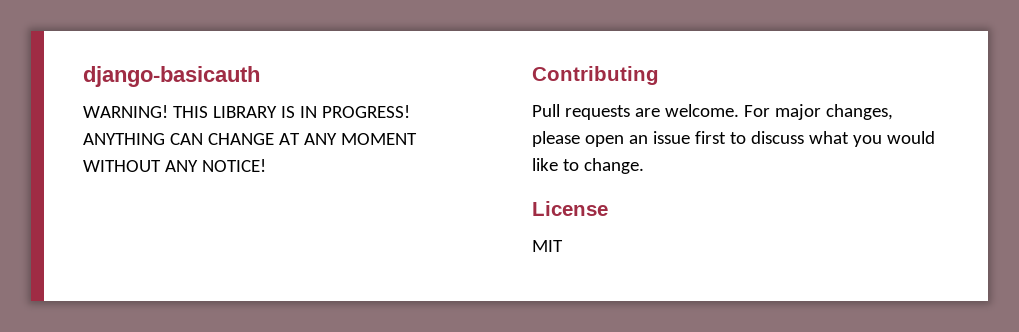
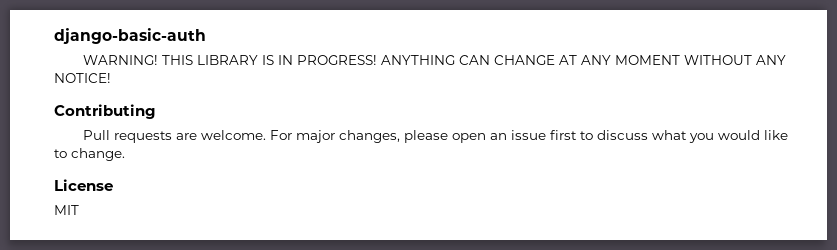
[83,66,260,87] django-basicauth -> [54,28,206,44] django-basic-auth

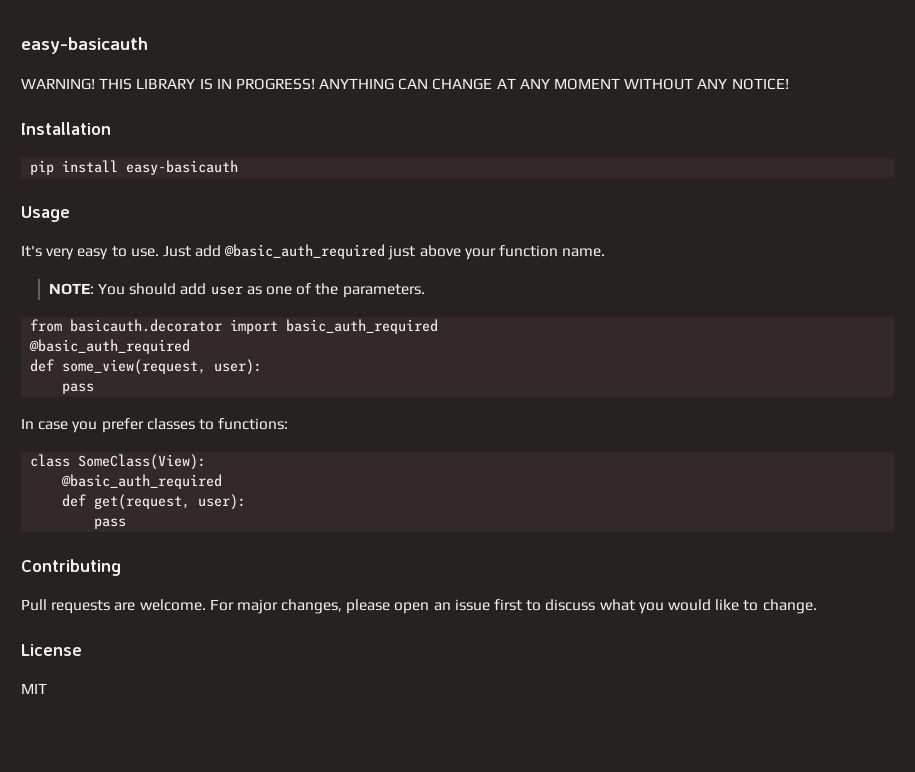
[54,28,206,44] django-basic-auth -> [21,37,148,54] easy-basicauth
(111, 78) none -> [21,122,111,135] [30,160,239,175] [21,206,70,222] [21,244,606,260] [48,283,425,298] [30,319,439,334] [29,339,191,354] [30,359,263,375] [62,383,95,394] [21,418,289,433] [30,454,207,470] [61,474,223,489] [62,494,247,510] [94,518,127,529] // Installation // pip install easy-basicauth // Usage // It's very easy to use. Just add @basic_auth_required just above your function name. // NOTE: You should add user as one of the parameters. // from basicauth.decorator import basic_auth_required // @basic_auth_required // def some_view(request, user): // pass // In case you prefer classes to functions: // class SomeClass(View): // @basic_auth_required // def get(request, user): // pass

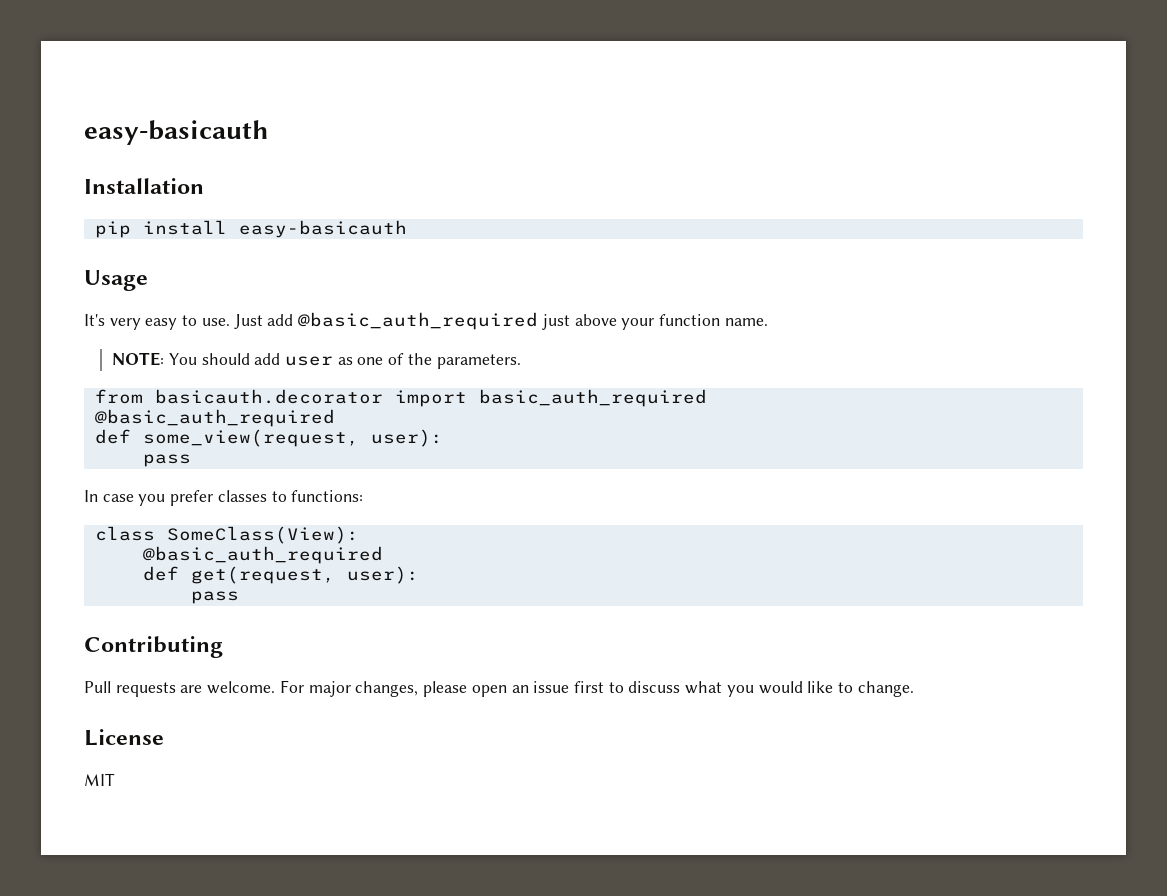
[21,37,148,54] [21,78,789,90] easy-basicauth // WARNING! THIS LIBRARY IS IN PROGRESS! ANYTHING CAN CHANGE AT ANY MOMENT WITHOUT ANY NOTICE! -> [84,120,269,145] easy-basicauth

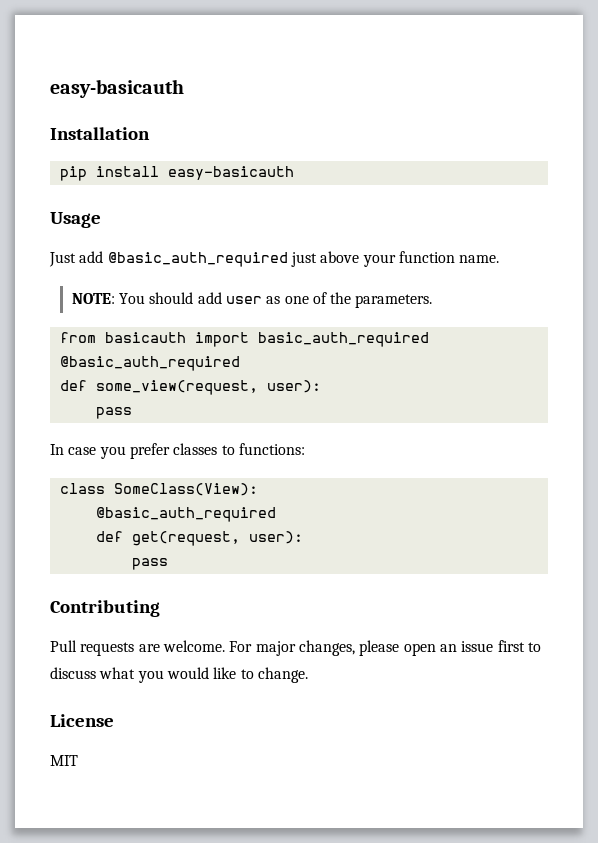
[84,314,230,330] It's very easy to use. -> (101, 220) none
[154,389,383,404] basicauth.decorator -> [104,332,186,343] basicauth

